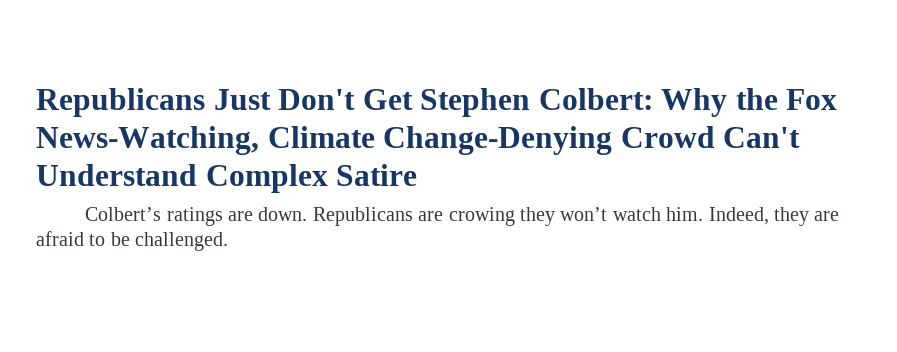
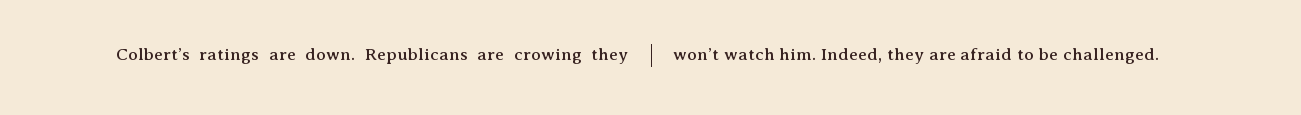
[36,88,838,117] [36,126,801,155] [36,164,418,193] Republicans Just Don't Get Stephen Colbert: Why the Fox News-Watching, Climate Change-Denying Crowd Can't Understand Complex Satire // -> (116, 54) none

